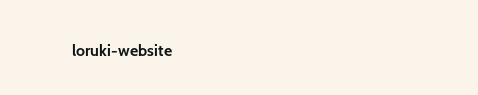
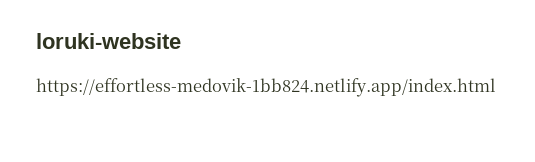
(172, 50) none -> [36,78,496,97] // https://effortless-medovik-1bb824.netlify.app/index.html

